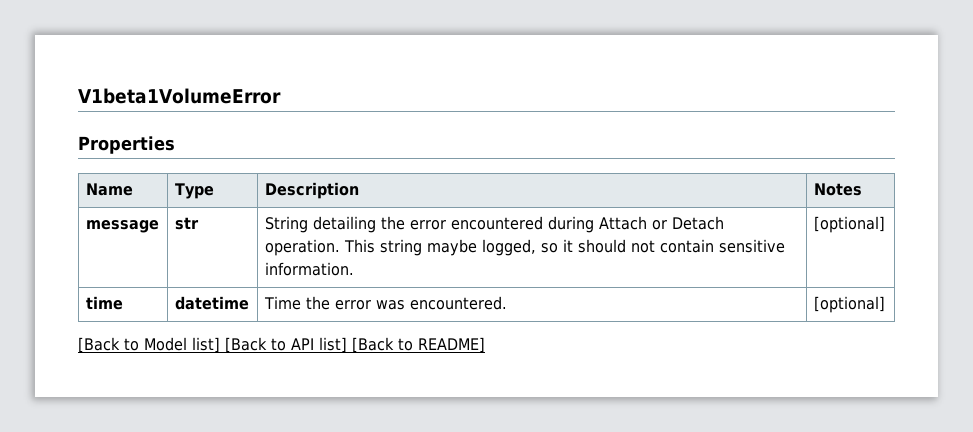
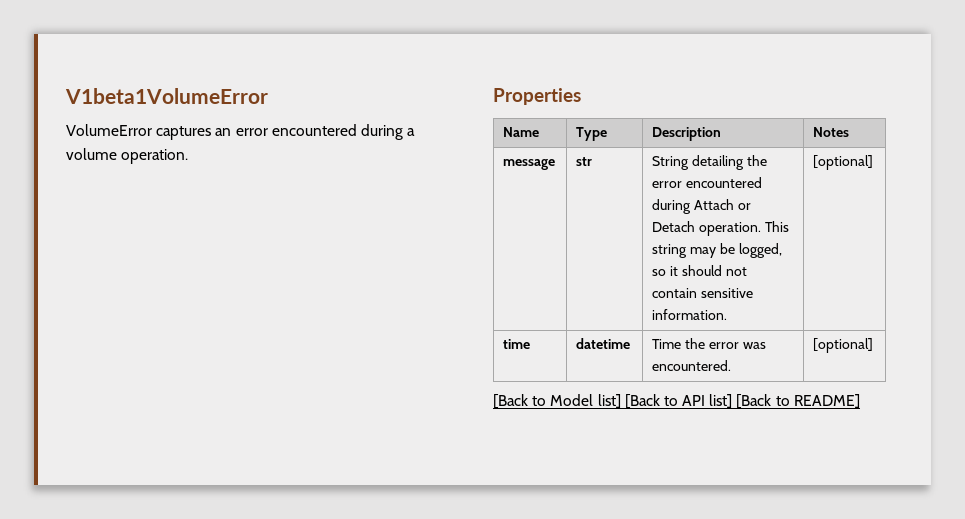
(281, 96) none -> [66,124,416,140] [66,148,189,164] // VolumeError captures an error encountered during a volume operation.
[426,239,477,256] maybe -> [690,243,735,258] may be

